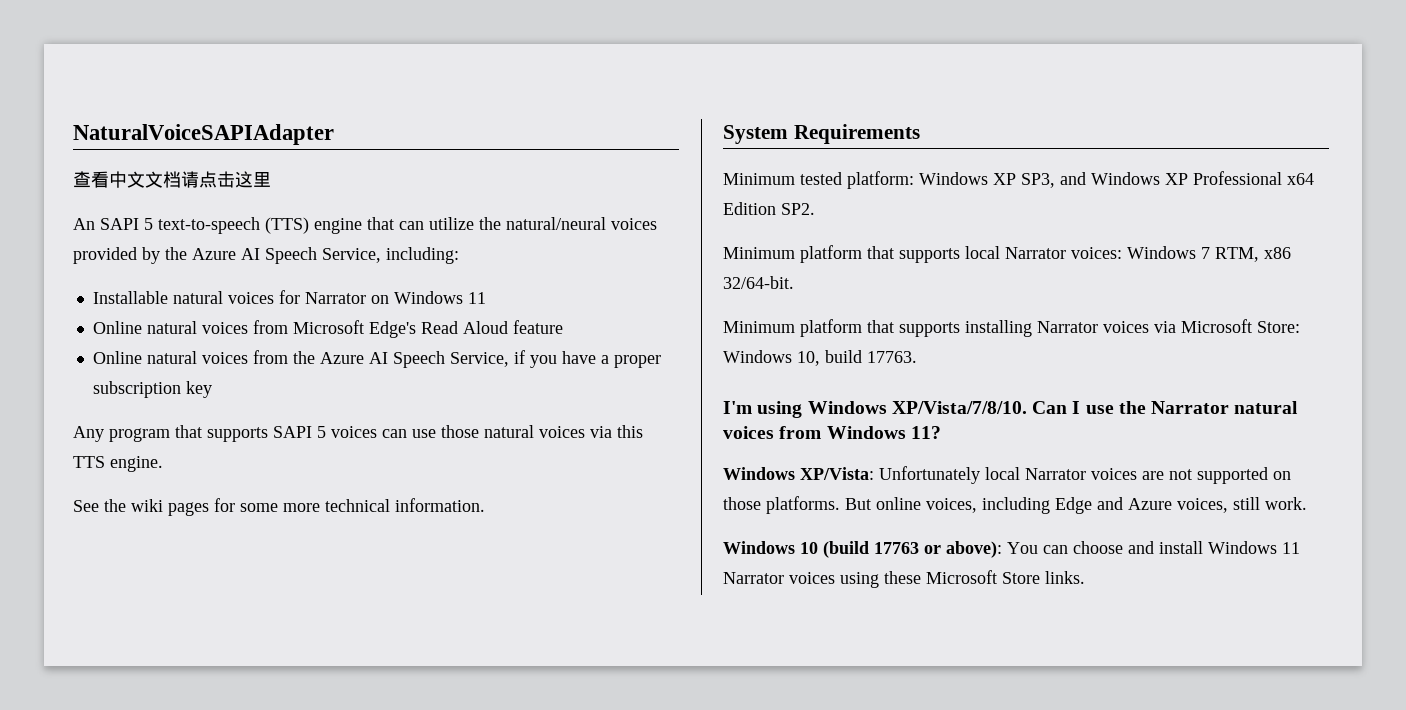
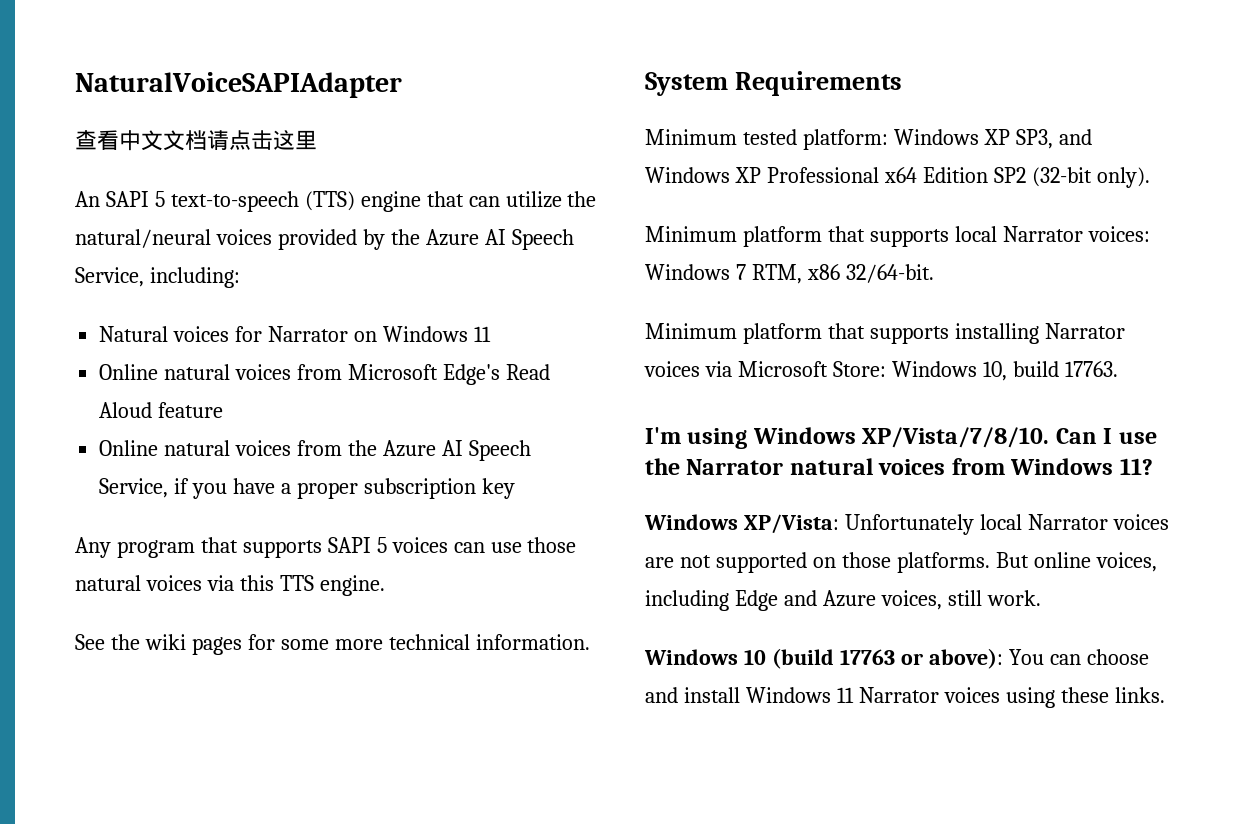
[92,291,223,304] Installable natural -> [99,326,169,342] Natural
[781,203,815,215] SP2. -> [993,167,1150,188] SP2 (32-bit only).
[926,570,1040,584] Microsoft Store -> (1109, 695) none

